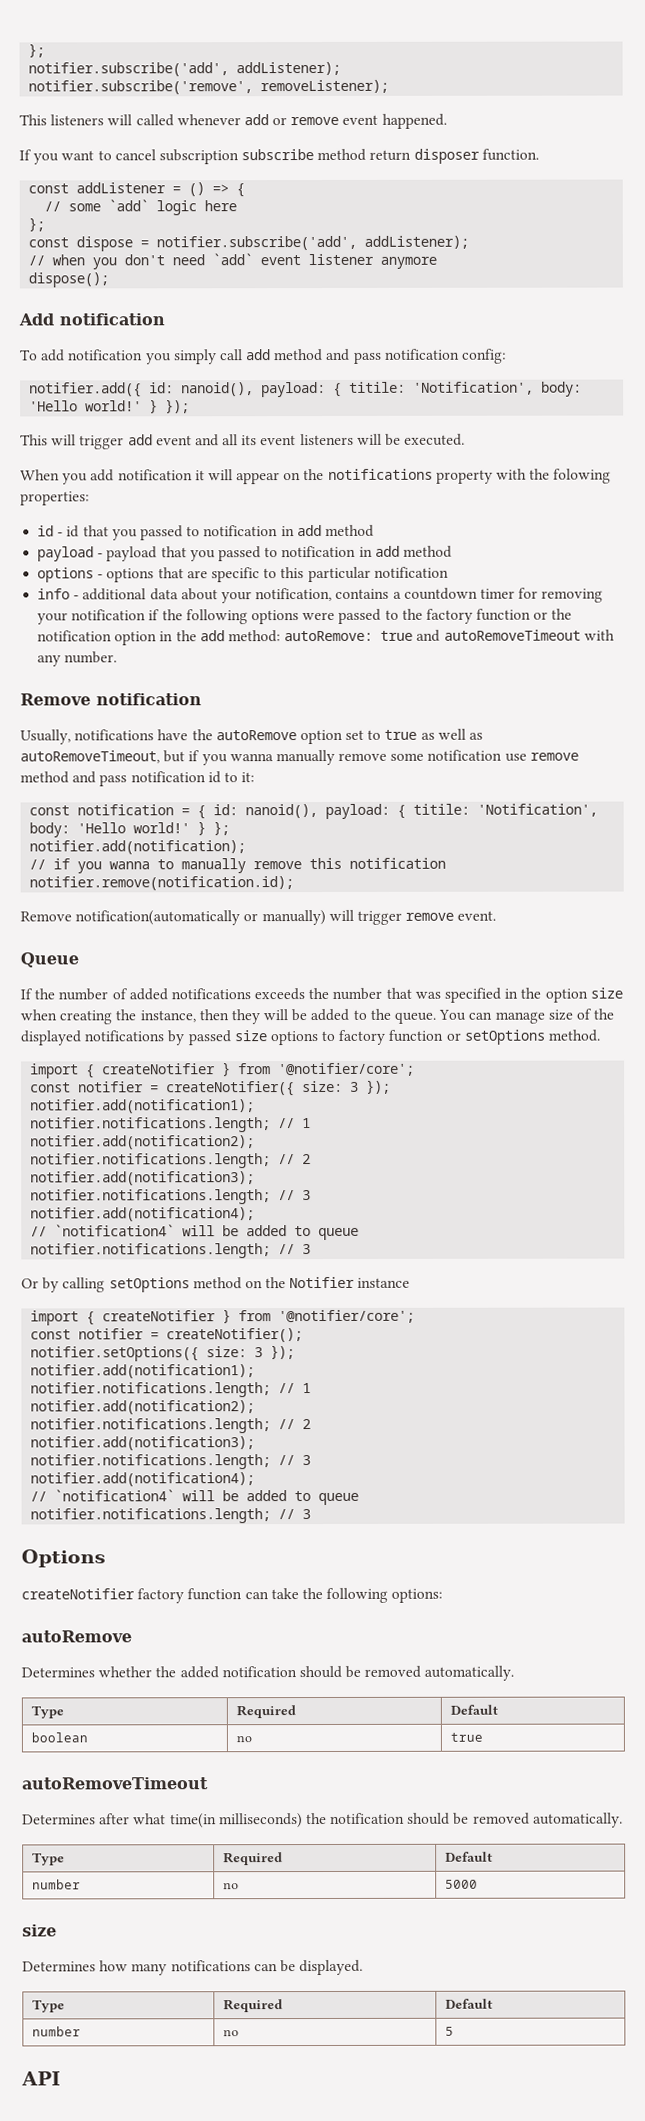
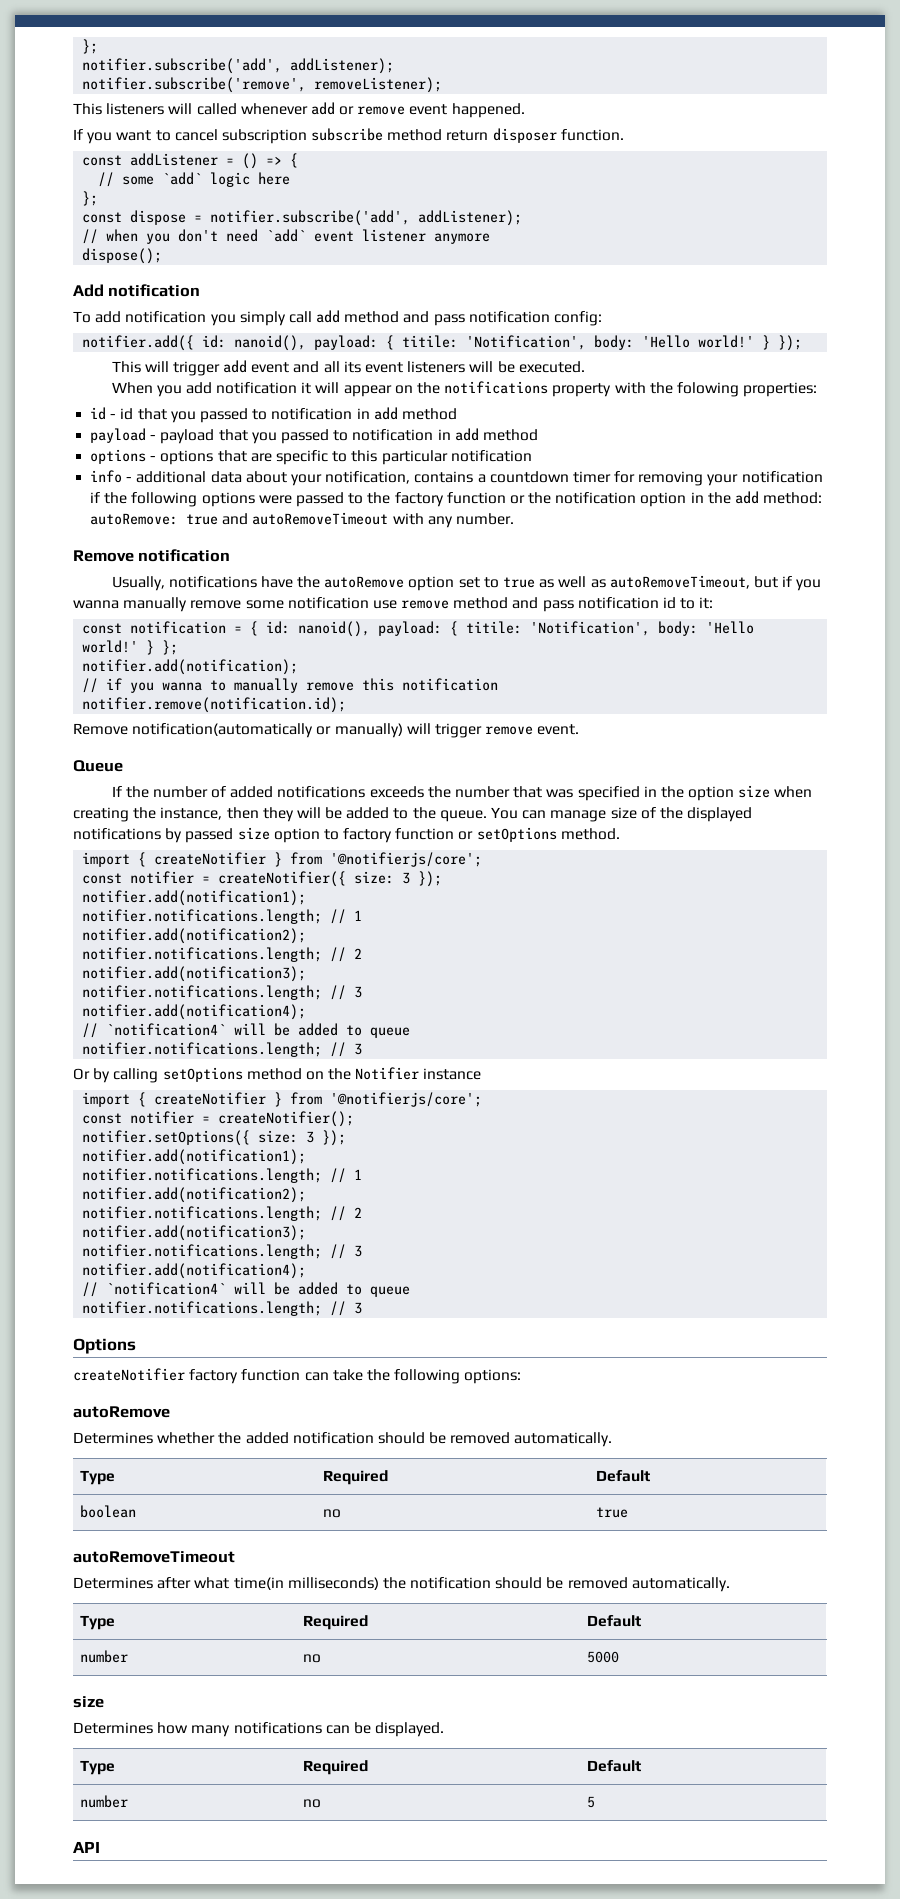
[269,1031,318,1046] options -> [273,828,320,843] option
[278,1062,416,1077] '@notifier/core'; -> [330,852,483,867] '@notifierjs/core';
[278,1309,416,1324] '@notifier/core'; -> [330,1092,483,1107] '@notifierjs/core';

